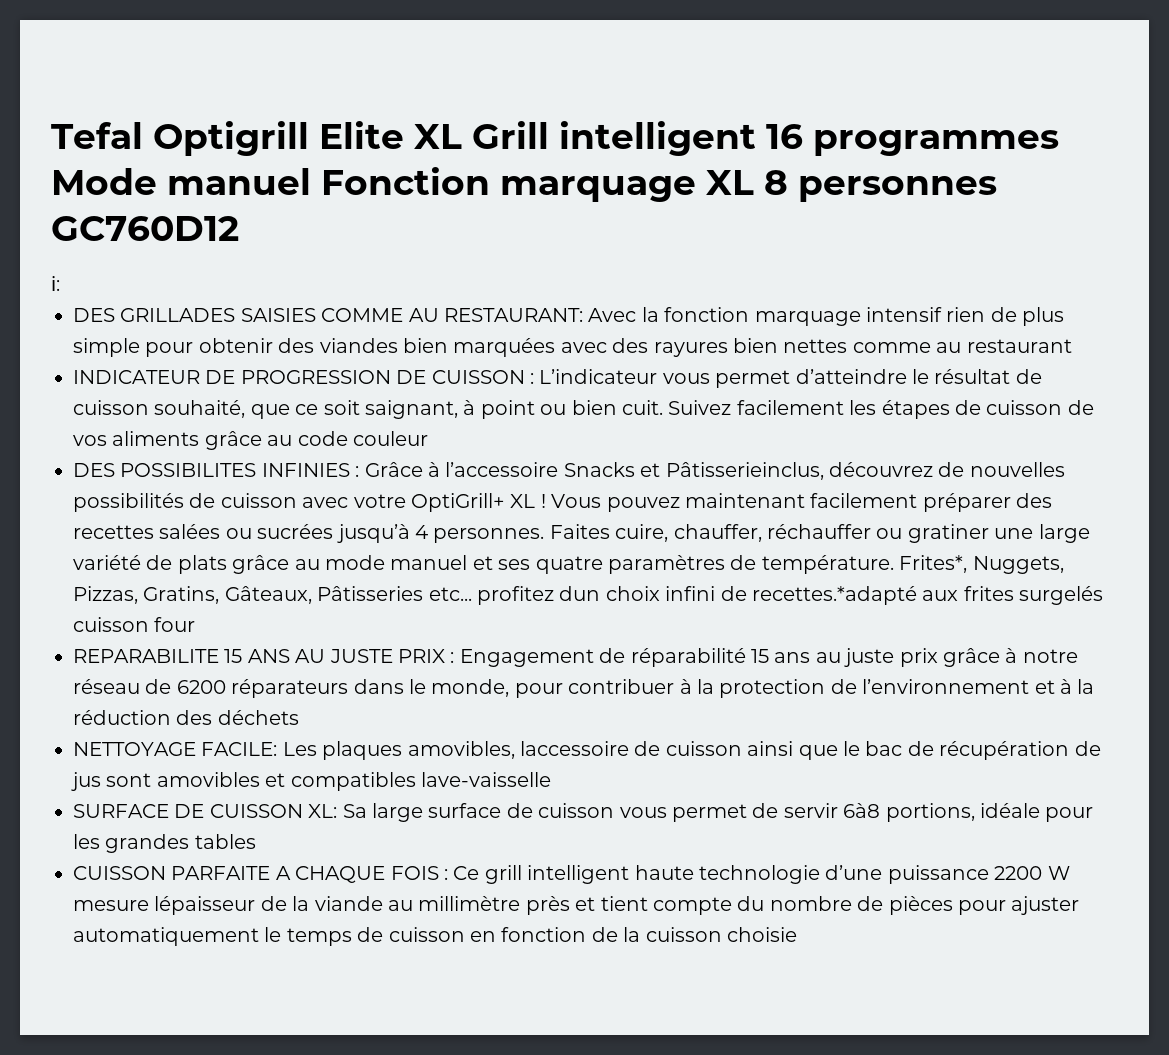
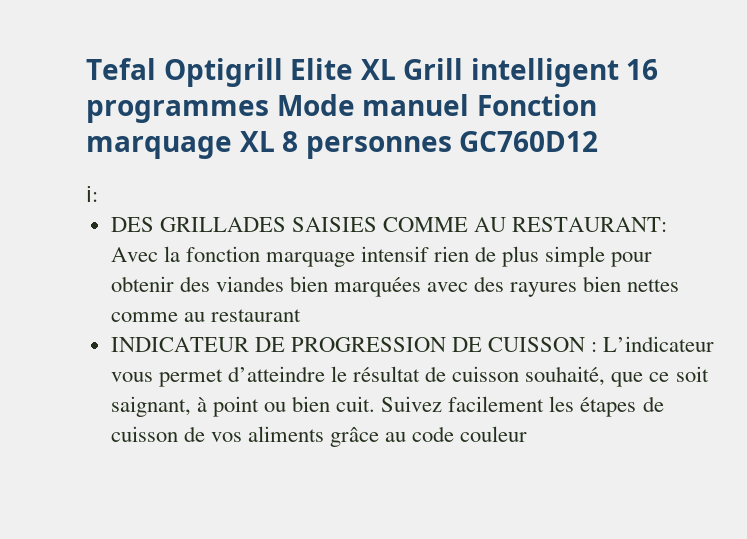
[73,462,1065,480] [73,493,1053,512] [73,524,1090,543] [73,555,1064,574] [73,586,1104,605] [73,617,196,632] [73,648,1078,667] [73,679,1095,698] [73,710,299,725] [73,741,1101,760] [71,772,551,791] [73,803,1094,822] [73,834,256,853] [73,865,1070,884] [73,896,1080,915] [73,927,797,946] // DES POSSIBILITES INFINIES : Grâce à l’accessoire Snacks et Pâtisserieinclus, découvrez de nouvelles possibilités de cuisson avec votre OptiGrill+ XL ! Vous pouvez maintenant facilement préparer des recettes salées ou sucrées jusqu’à 4 personnes. Faites cuire, chauffer, réchauffer ou gratiner une large variété de plats grâce au mode manuel et ses quatre paramètres de température. Frites*, Nuggets, Pizzas, Gratins, Gâteaux, Pâtisseries etc... profitez dun choix infini de recettes.*adapté aux frites surgelés cuisson four // REPARABILITE 15 ANS AU JUSTE PRIX : Engagement de réparabilité 15 ans au juste prix grâce à notre réseau de 6200 réparateurs dans le monde, pour contribuer à la protection de l’environnement et à la réduction des déchets // NETTOYAGE FACILE: Les plaques amovibles, laccessoire de cuisson ainsi que le bac de récupération de jus sont amovibles et compatibles lave-vaisselle // SURFACE DE CUISSON XL: Sa large surface de cuisson vous permet de servir 6à8 portions, idéale pour les grandes tables // CUISSON PARFAITE A CHAQUE FOIS : Ce grill intelligent haute technologie d’une puissance 2200 W mesure lépaisseur de la viande au millimètre près et tient compte du nombre de pièces pour ajuster automatiquement le temps de cuisson en fonction de la cuisson choisie -> (528, 434) none

